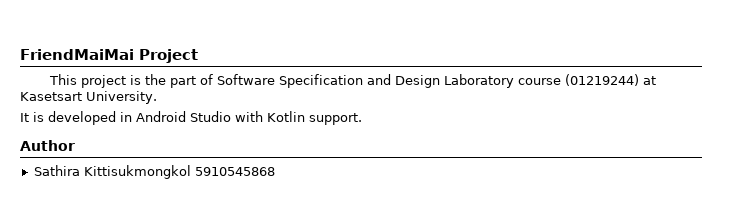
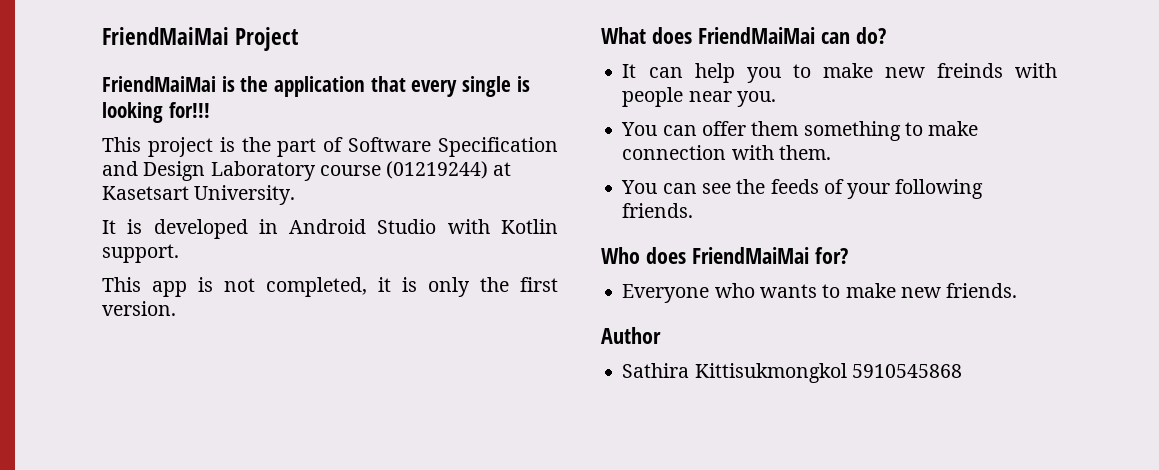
(198, 56) none -> [102,76,530,97] [102,102,210,123] // FriendMaiMai is the application that every single is looking for!!!
(362, 119) none -> [102,277,558,297] [102,301,176,316] [601,27,886,44] [622,63,1057,83] [622,87,776,107] [621,121,979,141] [622,145,831,160] [621,179,984,199] [622,203,694,218] [601,247,848,264] [622,283,1018,303] // This app is not completed, it is only the first version. // What does FriendMaiMai can do? // It can help you to make new freinds with people near you. // You can offer them something to make connection with them. // You can see the feeds of your following friends. // Who does FriendMaiMai for? // Everyone who wants to make new friends.

